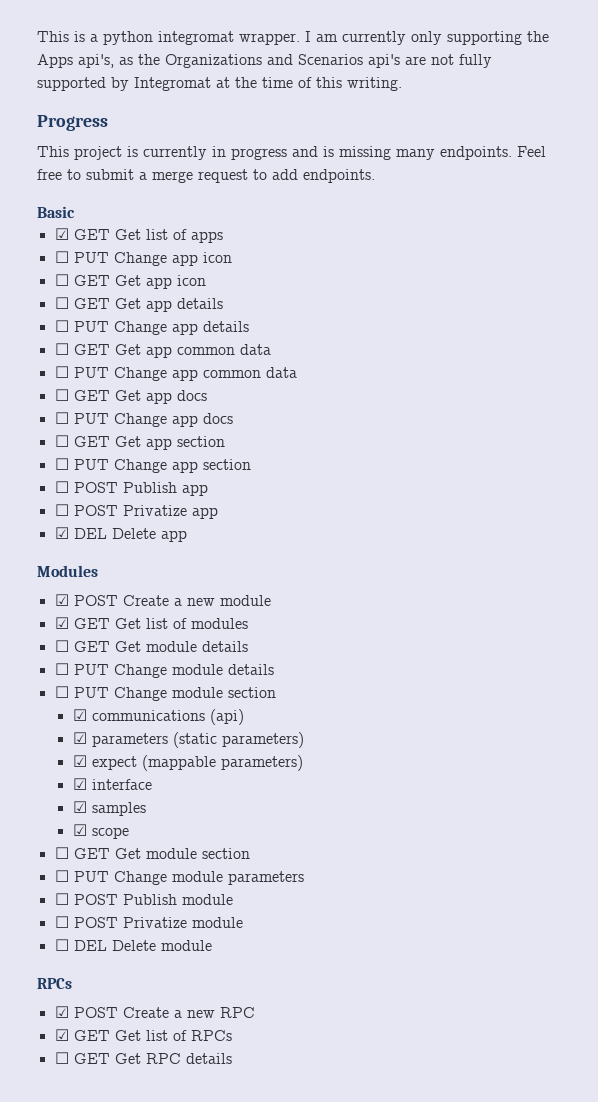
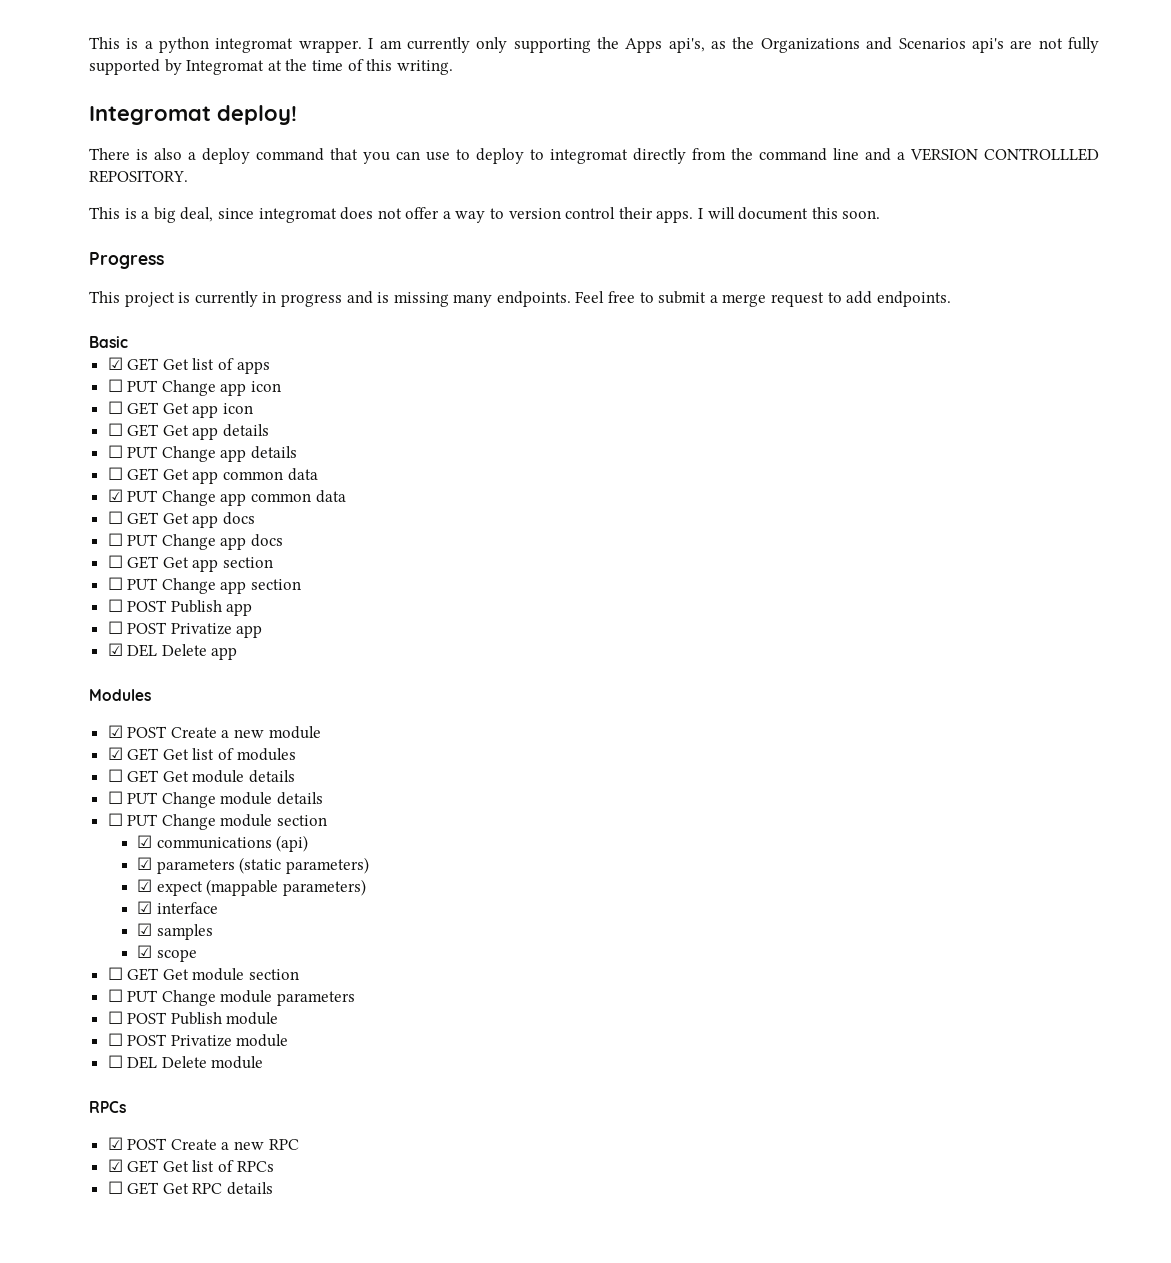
(402, 84) none -> [89,105,297,125] [89,148,1099,164] [89,170,188,183] [89,207,881,223] // Integromat deploy! // There is also a deploy command that you can use to deploy to integromat directly from the command line and a VERSION CONTROLLLED REPOSITORY. // This is a big deal, since integromat does not offer a way to version control their apps. I will document this soon.
[54,366,69,378] ☐ -> [107,489,123,502] ☑

